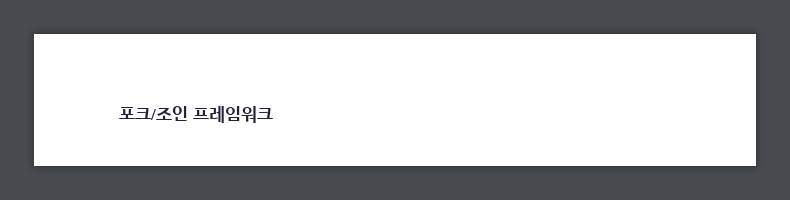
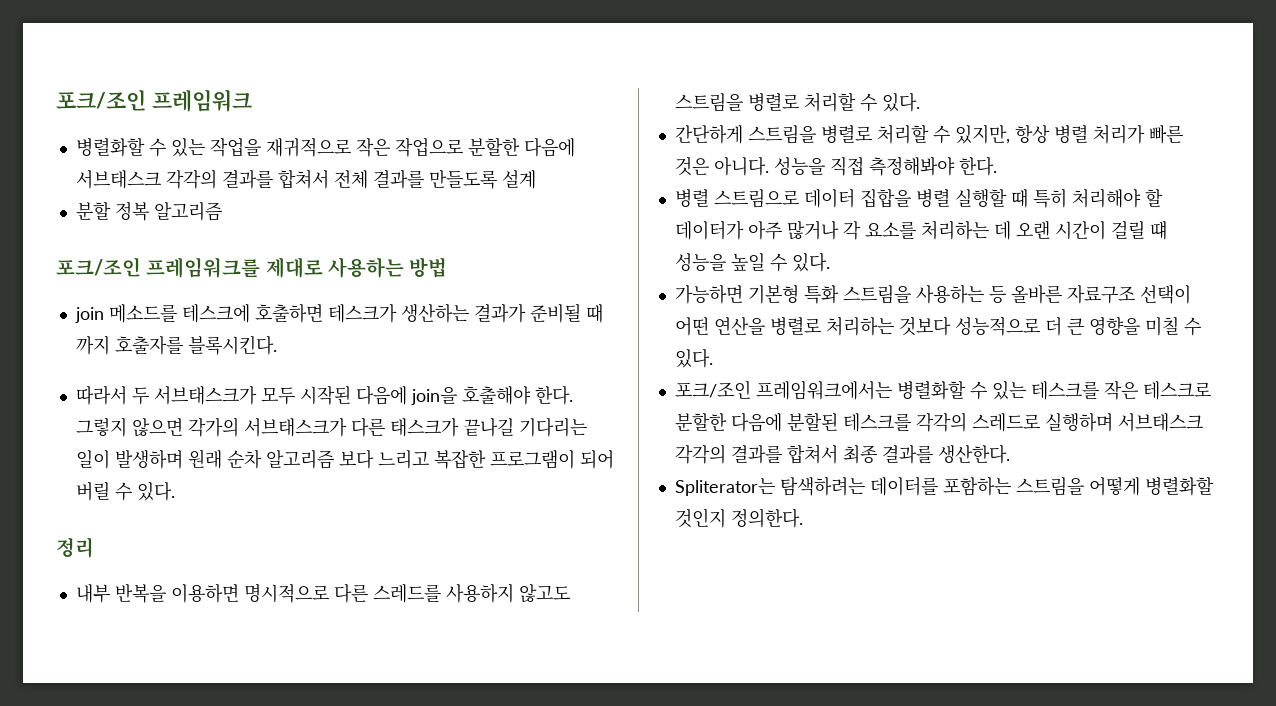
(273, 114) none -> [75,137,575,157] [75,169,536,189] [75,202,222,221] [56,257,448,278] [74,304,603,323] [75,335,277,355] [75,385,573,405] [75,417,587,437] [75,449,614,469] [75,481,175,501] [56,537,94,558] [75,583,570,603] [674,92,920,112] [674,124,1183,144] [674,156,997,176] [674,188,1163,208] [674,220,1167,240] [674,252,830,272] [674,284,1191,304] [674,316,1201,336] [674,348,713,368] [674,380,1211,400] [674,412,1203,432] [674,444,1010,464] [674,476,1214,496] [674,508,803,528] // 병렬화할 수 있는 작업을 재귀적으로 작은 작업으로 분할한 다음에 서브태스크 각각의 결과를 합쳐서 전체 결과를 만들도록 설계 // 분할 정복 알고리즘 // 포크/조인 프레임워크를 제대로 사용하는 방법 // join 메소드를 테스크에 호출하면 테스크가 생산하는 결과가 준비될 때 까지 호출자를 블록시킨다. // 따라서 두 서브태스크가 모두 시작된 다음에 join을 호출해야 한다. 그렇지 않으면 각가의 서브태스크가 다른 태스크가 끝나길 기다리는 일이 발생하며 원래 순차 알고리즘 보다 느리고 복잡한 프로그램이 되어 버릴 수 있다. // 정리 // 내부 반복을 이용하면 명시적으로 다른 스레드를 사용하지 않고도 스트림을 병렬로 처리할 수 있다. // 간단하게 스트림을 병렬로 처리할 수 있지만, 항상 병렬 처리가 빠른 것은 아니다. 성능을 직접 측정해봐야 한다. // 병렬 스트림으로 데이터 집합을 병렬 실행할 때 특히 처리해야 할 데이터가 아주 많거나 각 요소를 처리하는 데 오랜 시간이 걸릴 떄 성능을 높일 수 있다. // 가능하면 기본형 특화 스트림을 사용하는 등 올바른 자료구조 선택이 어떤 연산을 병렬로 처리하는 것보다 성능적으로 더 큰 영향을 미칠 수 있다. // 포크/조인 프레임워크에서는 병렬화할 수 있는 테스크를 작은 테스크로 분할한 다음에 분할된 테스크를 각각의 스레드로 실행하며 서브태스크 각각의 결과를 합쳐서 최종 결과를 생산한다. // Spliterator는 탐색하려는 데이터를 포함하는 스트림을 어떻게 병렬화할 것인지 정의한다.

